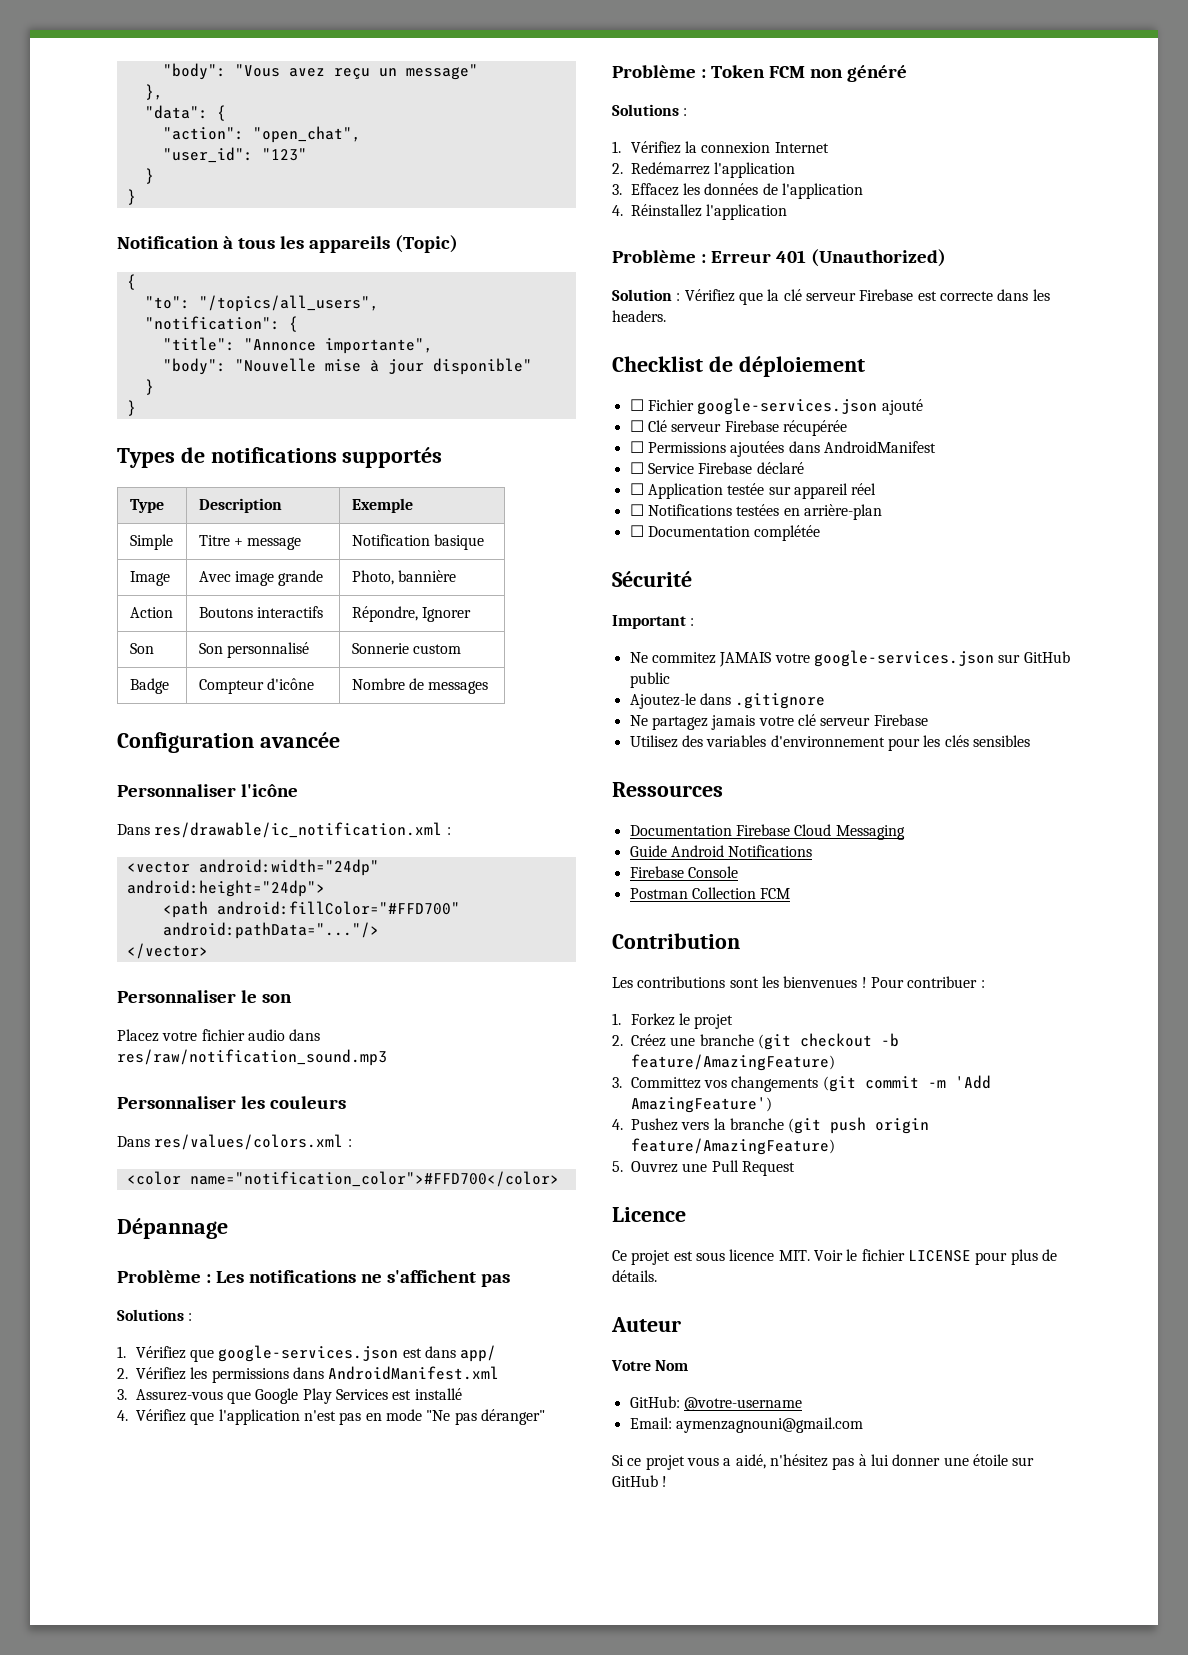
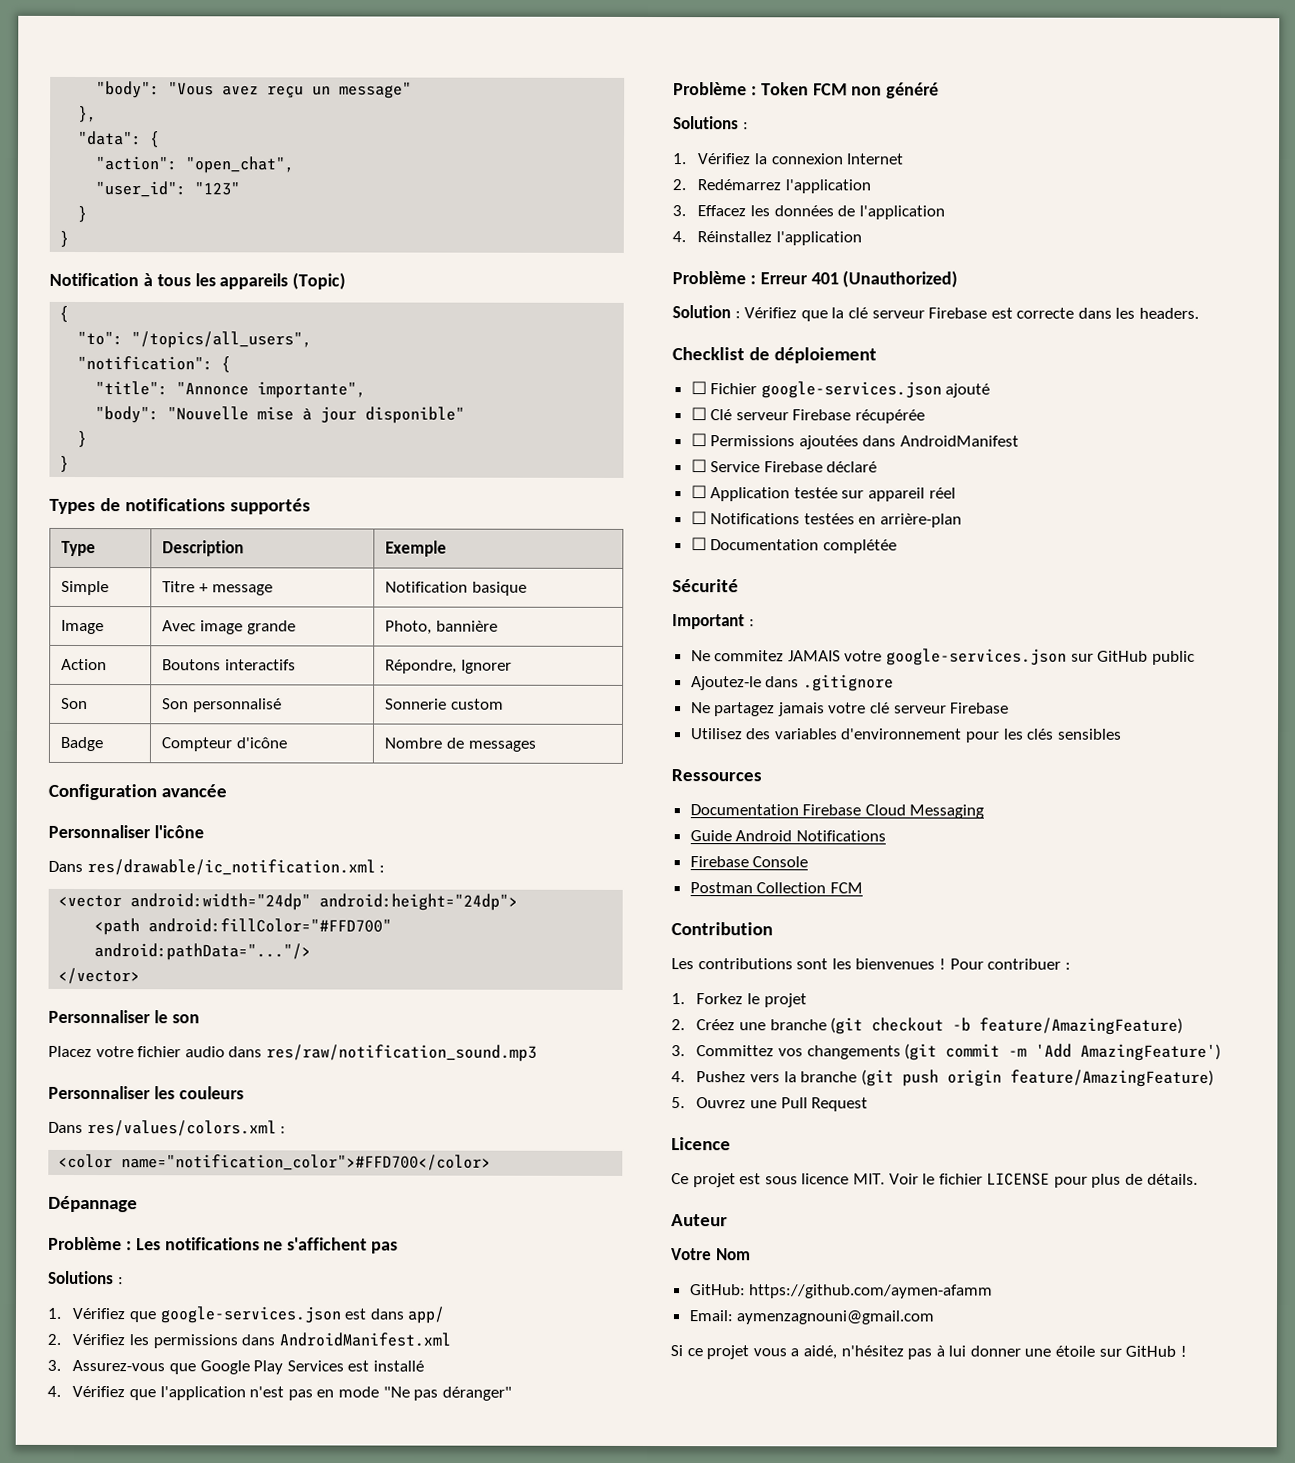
[683,1397,802,1411] @votre-username -> [749,1284,994,1299] https://github.com/aymen-afamm

